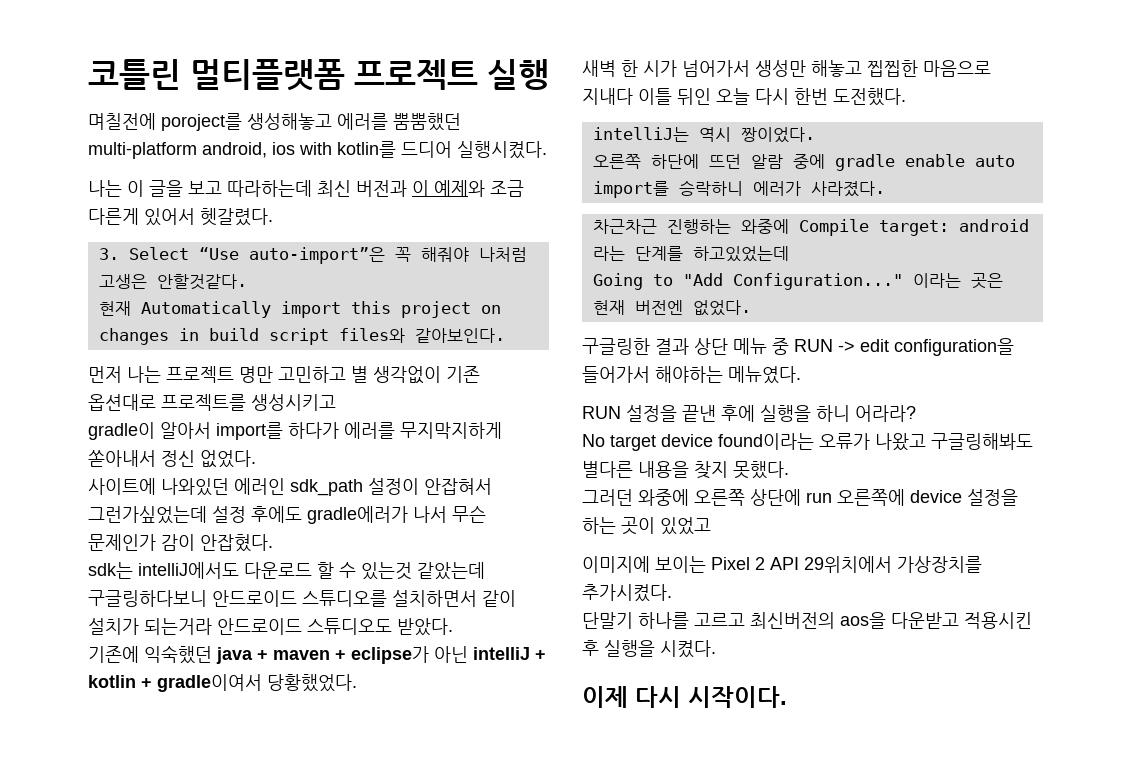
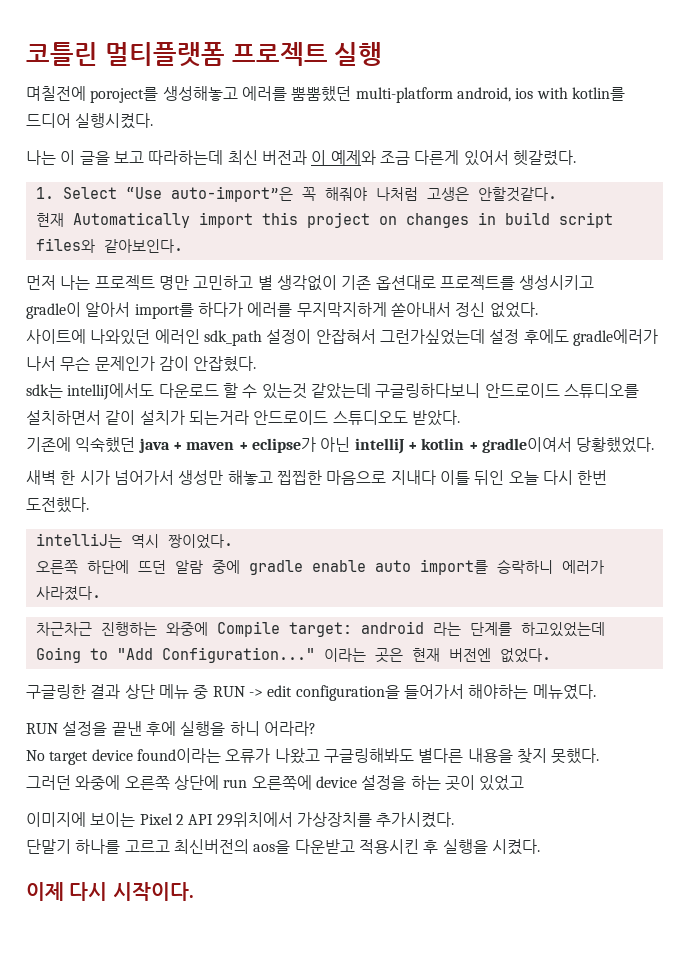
[98,248,119,260] 3. -> [35,187,54,199] 1.

